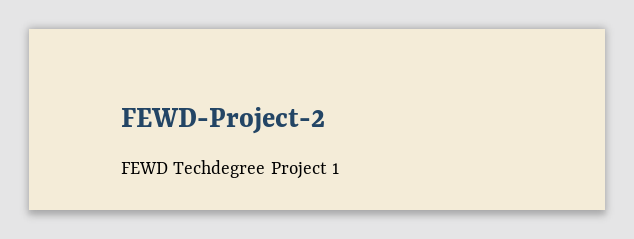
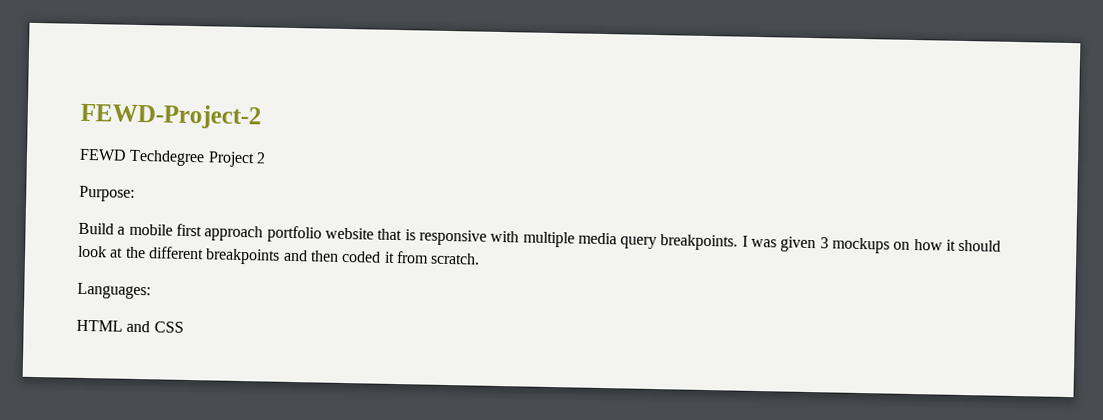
[331,163,339,174] 1 -> [255,152,266,164] [79,185,135,202] [78,222,1002,254] [78,245,481,265] [77,282,151,300] [76,319,184,333] 2 // Purpose: // Build a mobile first approach portfolio website that is responsive with multiple media query breakpoints. I was given 3 mockups on how it should look at the different breakpoints and then coded it from scratch. // Languages: // HTML and CSS

